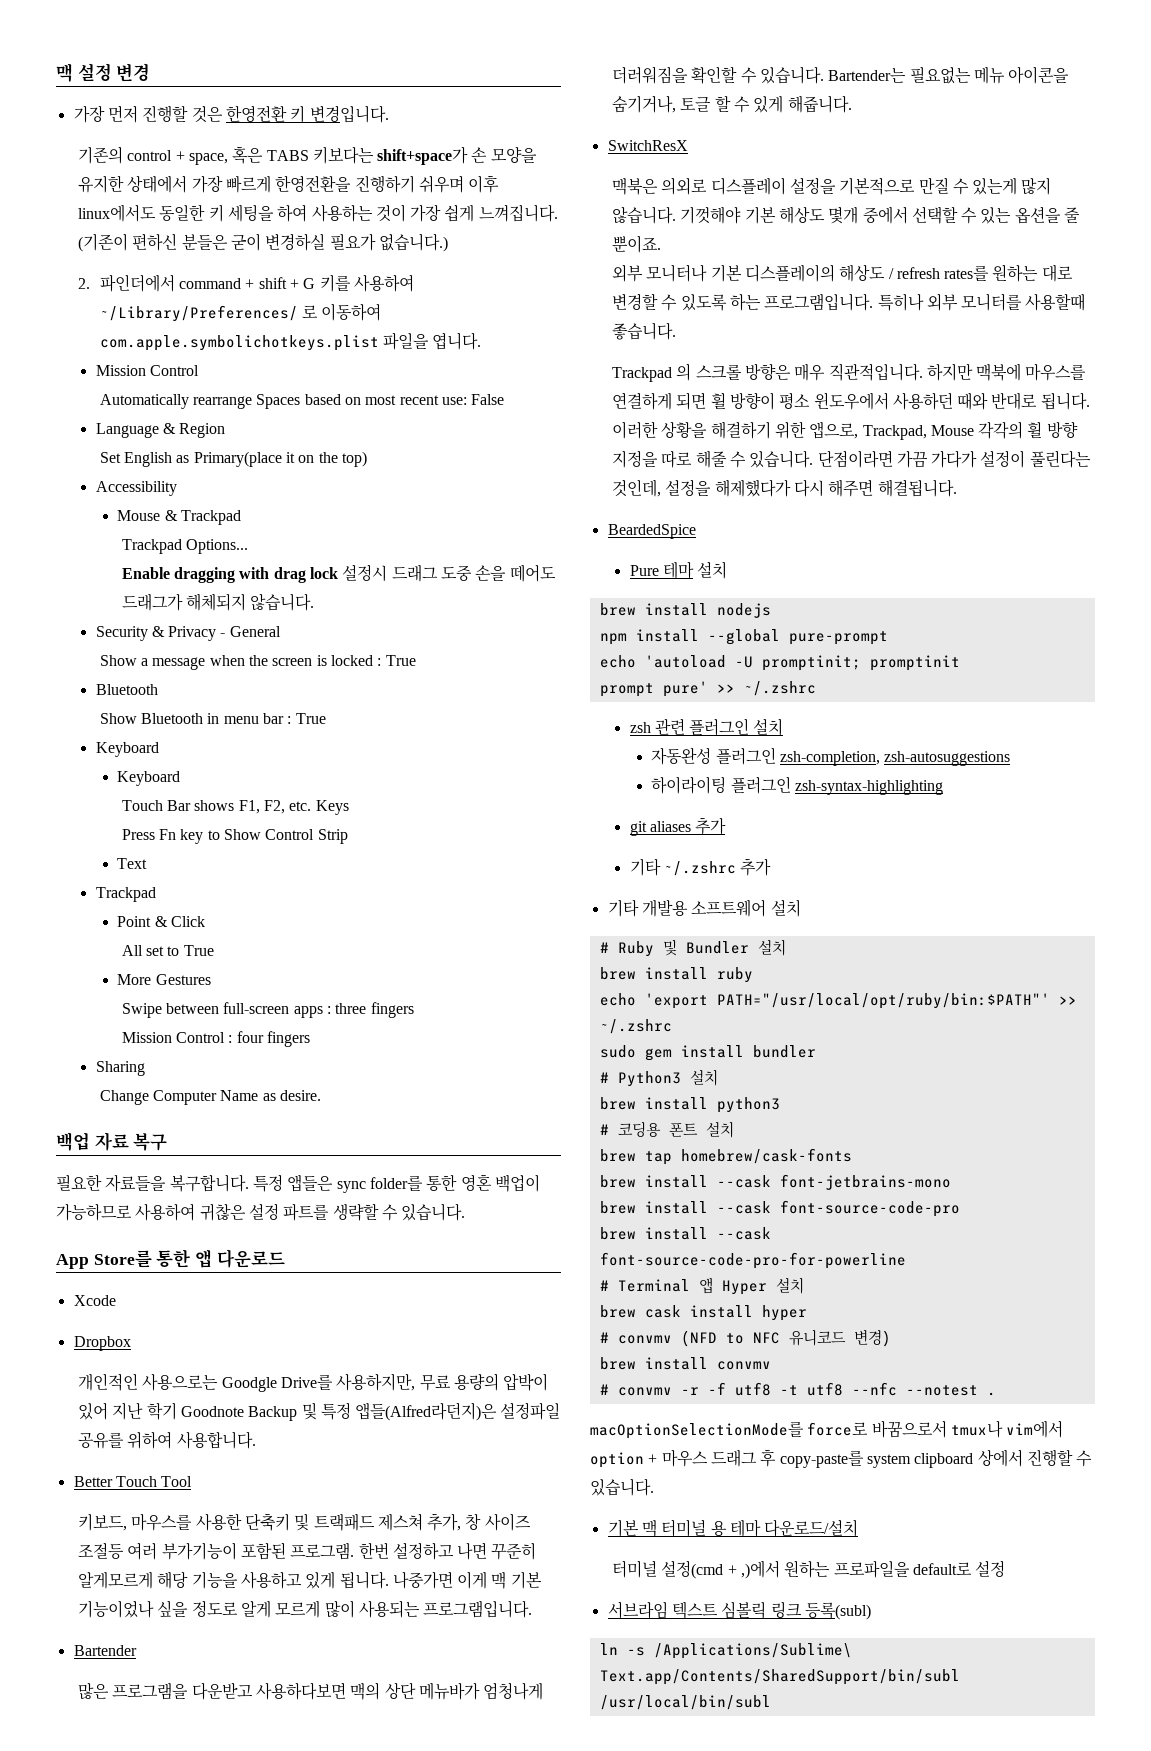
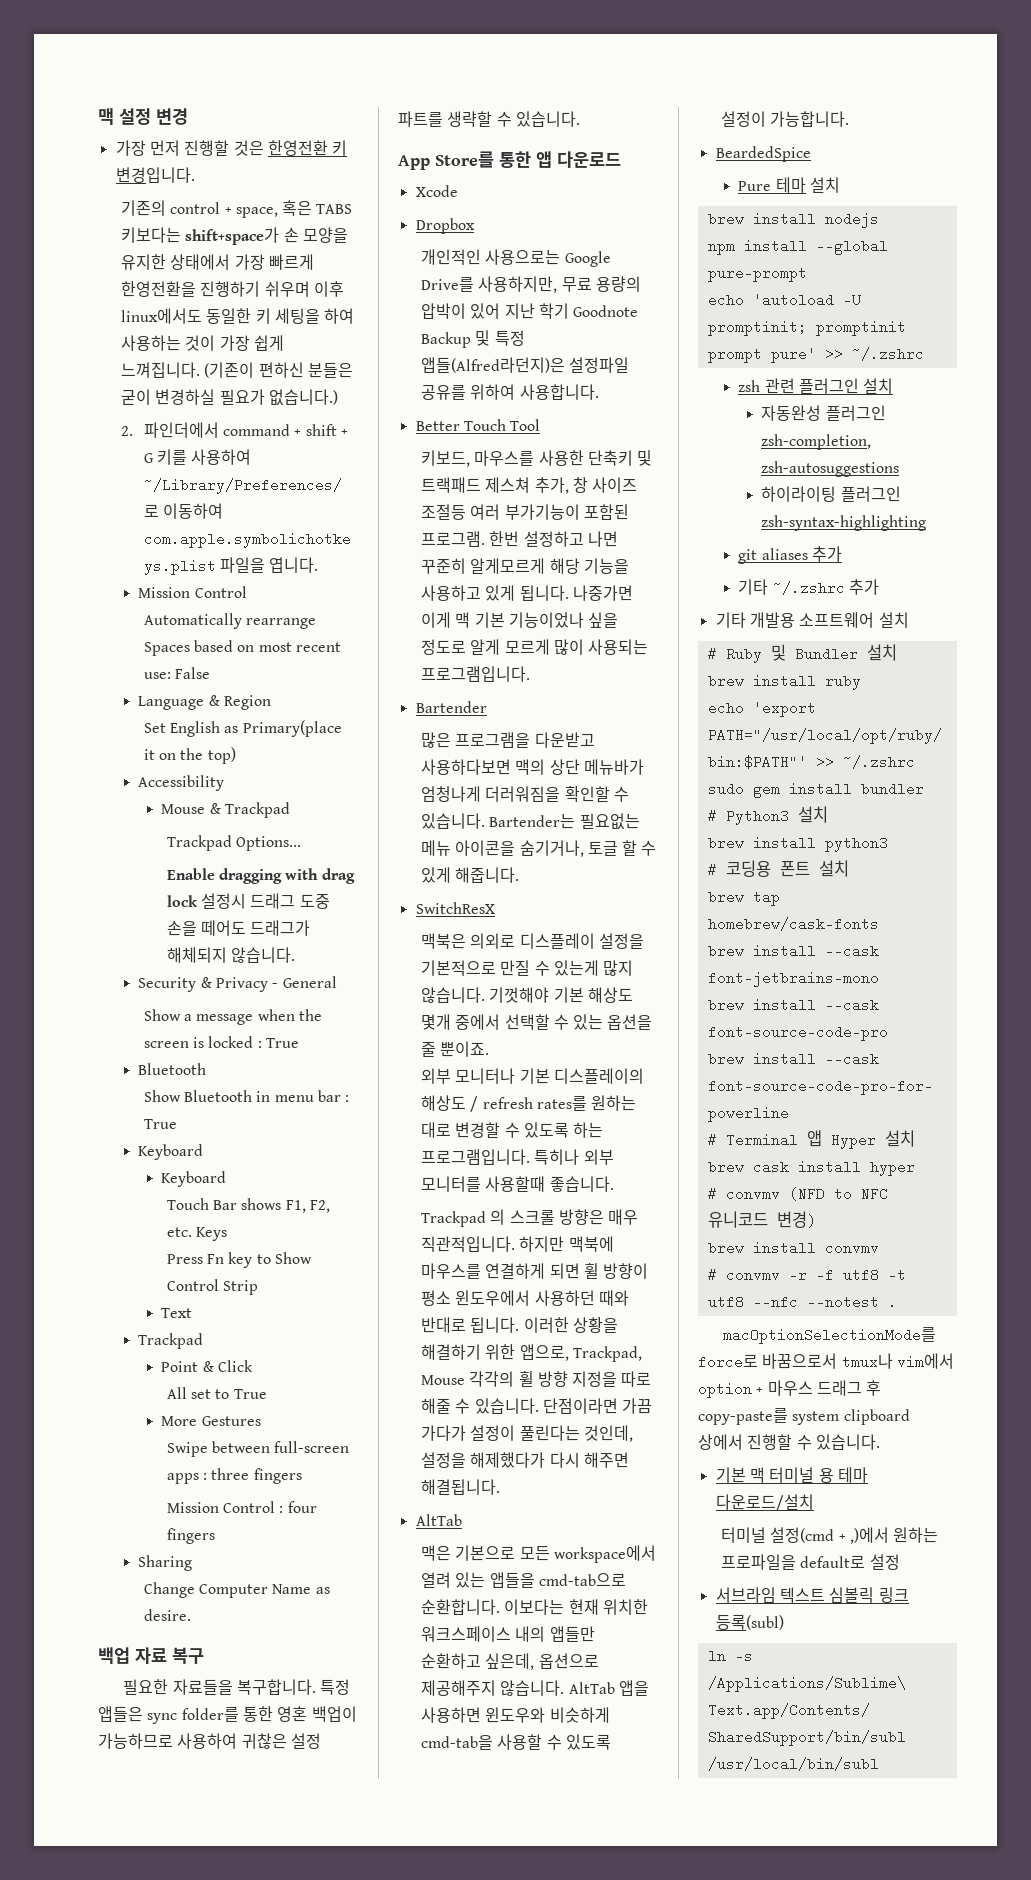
[221,1377,277,1392] Goodgle -> [564,251,611,267] Google
(957, 488) none -> [415,1514,462,1526] [420,1545,656,1563] [420,1572,626,1588] [420,1599,648,1615] [420,1626,595,1642] [420,1653,599,1670] [420,1680,649,1696] [420,1707,610,1723] [420,1734,611,1750] [720,111,850,127] // AltTab // 맥은 기본으로 모든 workspace에서 열려 있는 앱들을 cmd-tab으로 순환합니다. 이보다는 현재 위치한 워크스페이스 내의 앱들만 순환하고 싶은데, 옵션으로 제공해주지 않습니다. AltTab 앱을 사용하면 윈도우와 비슷하게 cmd-tab을 사용할 수 있도록 설정이 가능합니다.

